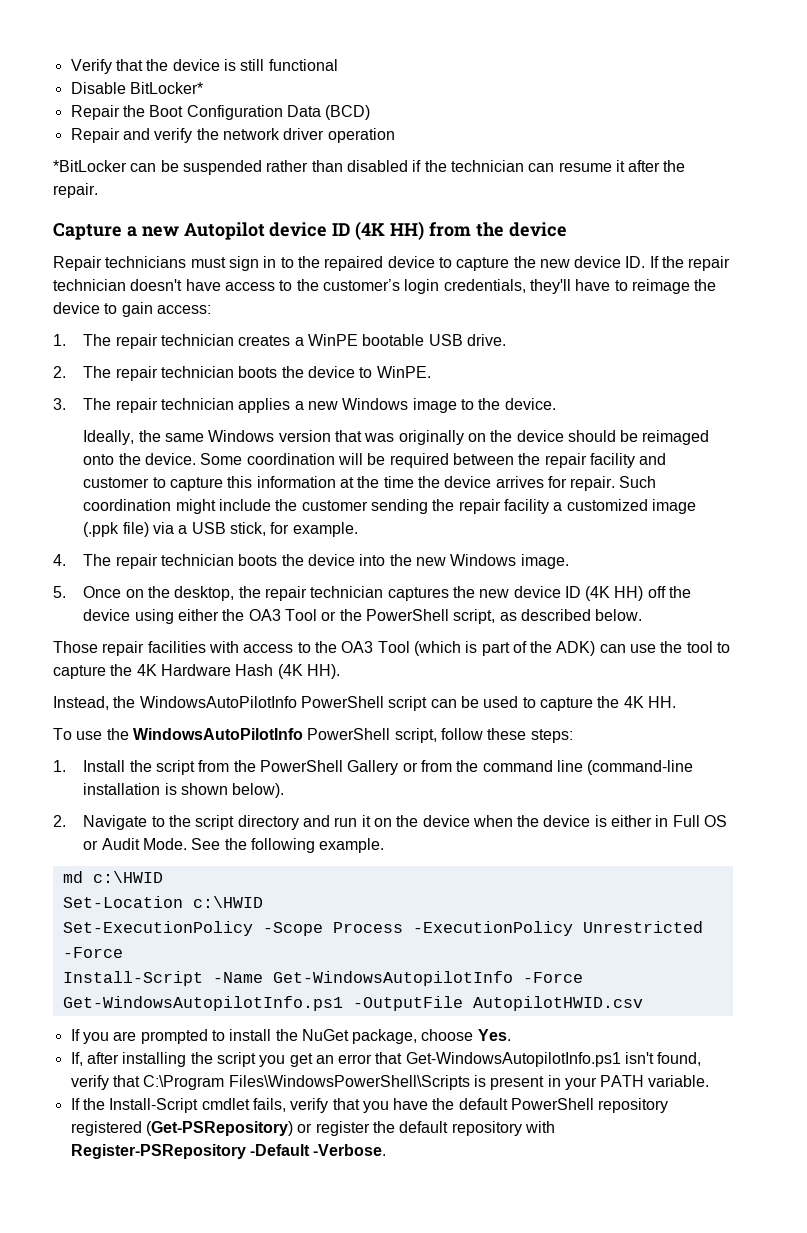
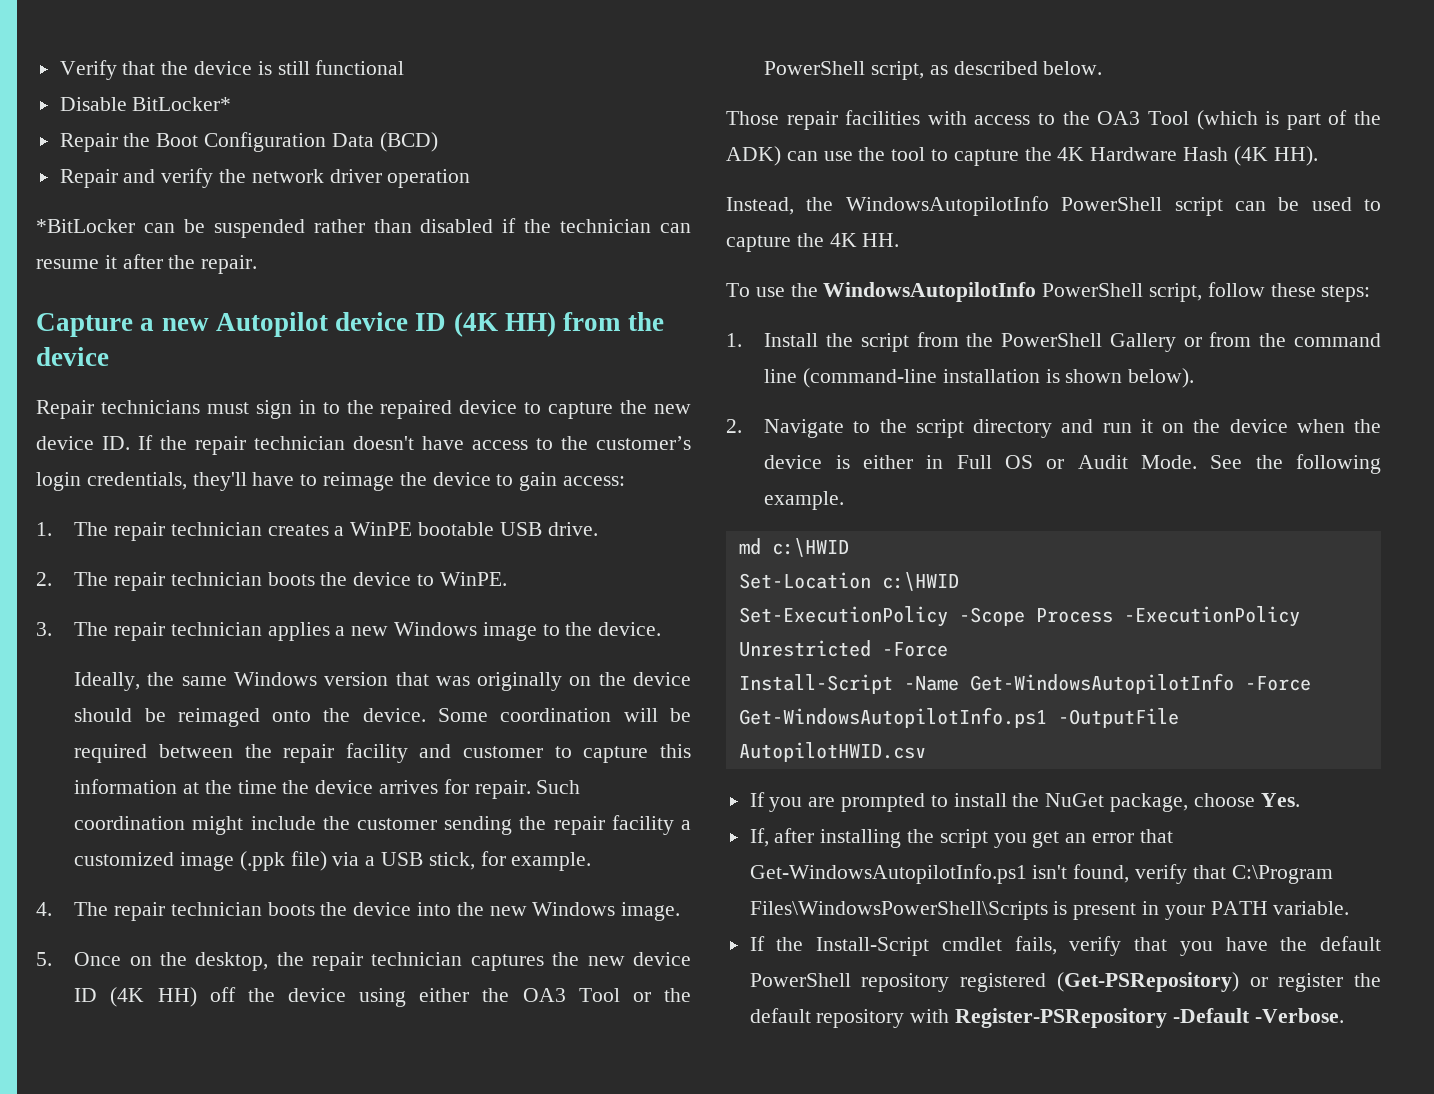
[139,696,297,708] WindowsAutoPilotInfo -> [845,196,1049,216] WindowsAutopilotInfo
[132,728,303,740] WindowsAutoPilotInfo -> [823,282,1037,302] WindowsAutopilotInfo

